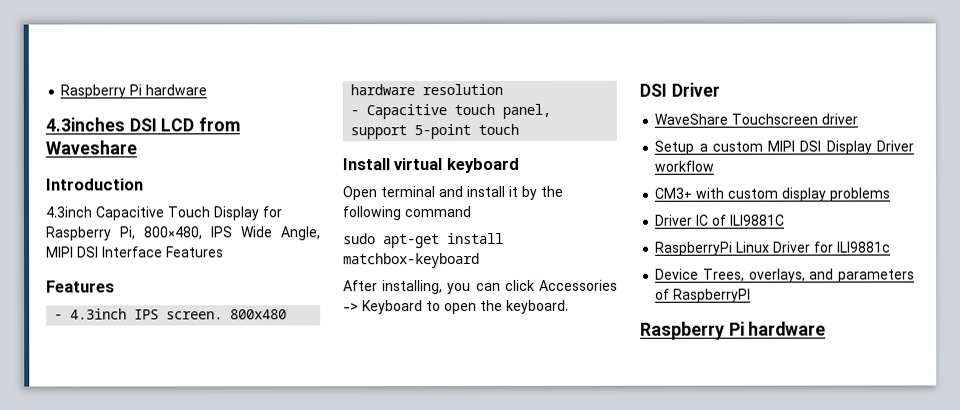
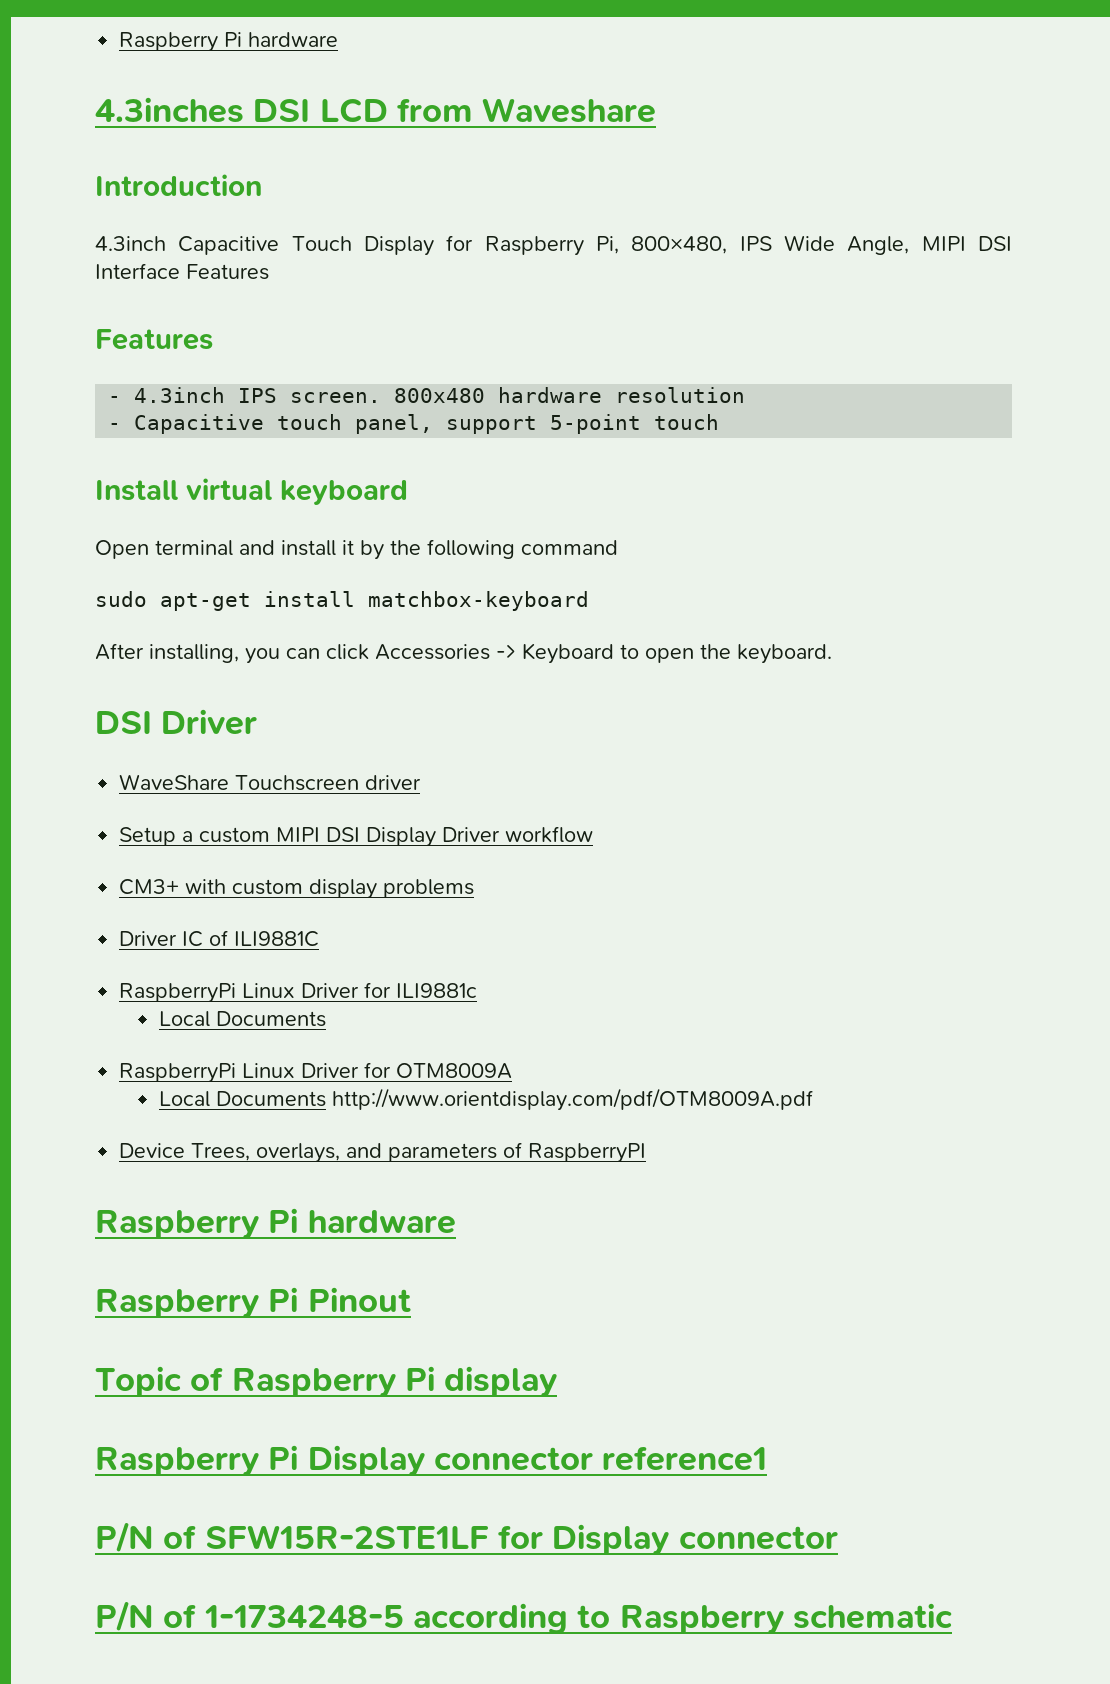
(892, 247) none -> [159,1011,327,1027] [119,1062,513,1083] [159,1088,814,1111] // Local Documents // RaspberryPi Linux Driver for OTM8009A // Local Documents http://www.orientdisplay.com/pdf/OTM8009A.pdf
(827, 328) none -> [95,1287,411,1318] [95,1366,559,1397] [95,1445,768,1476] [95,1521,838,1555] [95,1600,953,1634] // Raspberry Pi Pinout // Topic of Raspberry Pi display // Raspberry Pi Display connector reference1 // P/N of SFW15R-2STE1LF for Display connector // P/N of 1-1734248-5 according to Raspberry schematic

